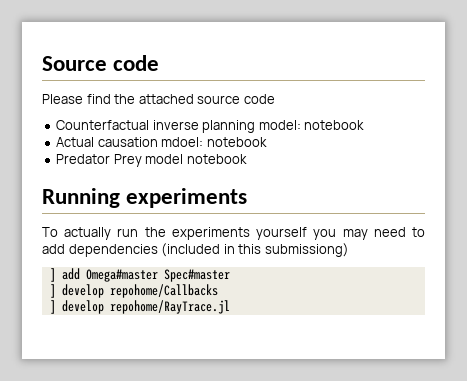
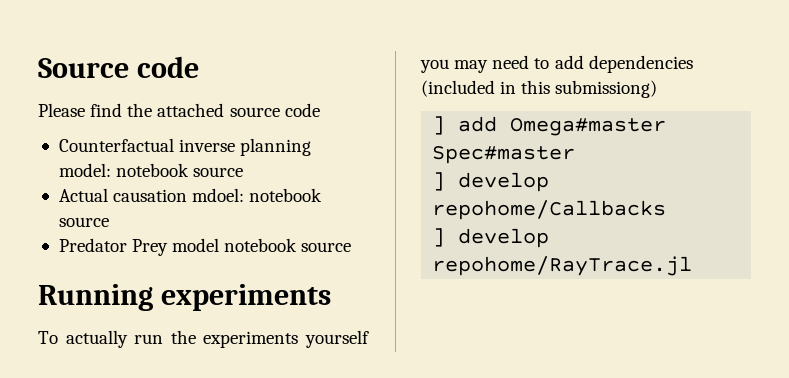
(365, 125) none -> [193,167,244,177] source
(267, 142) none -> [58,217,109,227] source
(247, 159) none -> [301,242,352,252] source

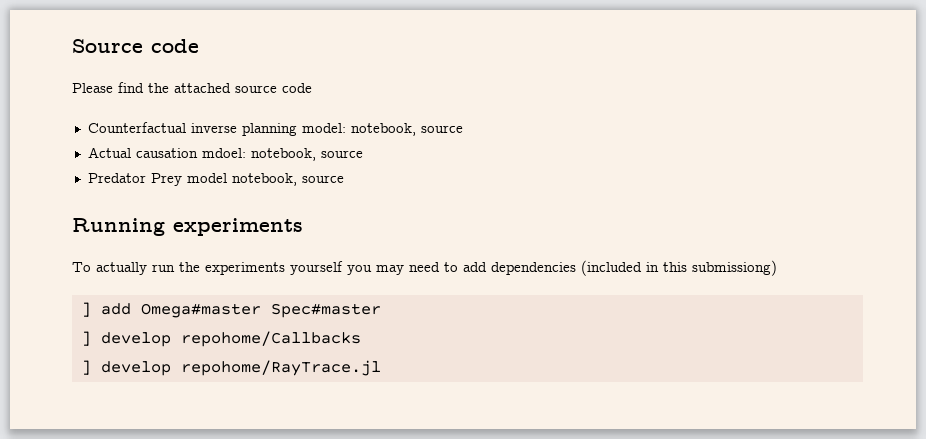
[116,163,190,177] notebook -> [350,123,416,136] notebook,
[249,188,323,202] notebook -> [250,148,316,161] notebook,
[224,238,298,252] notebook -> [231,173,297,186] notebook,

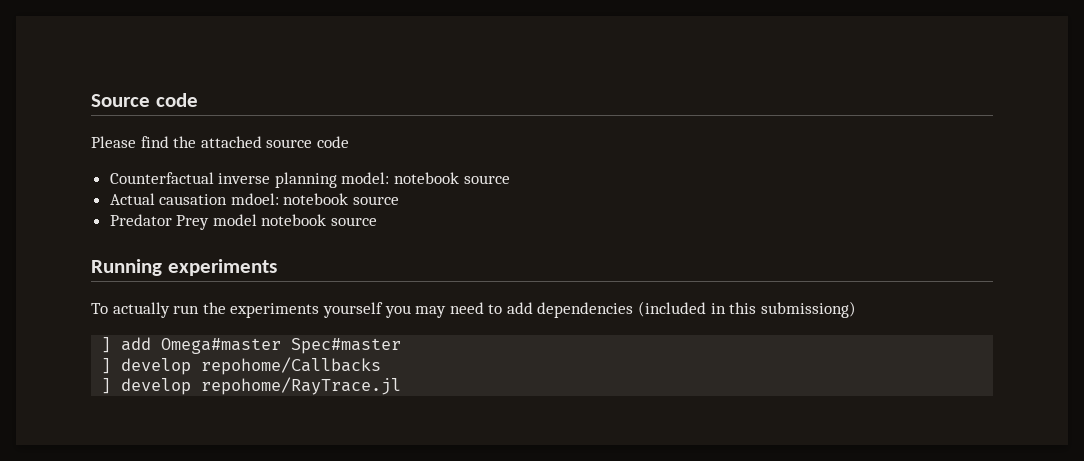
[350,123,416,136] notebook, -> [394,172,460,184] notebook
[250,148,316,161] notebook, -> [283,193,349,205] notebook
[231,173,297,186] notebook, -> [261,214,327,226] notebook

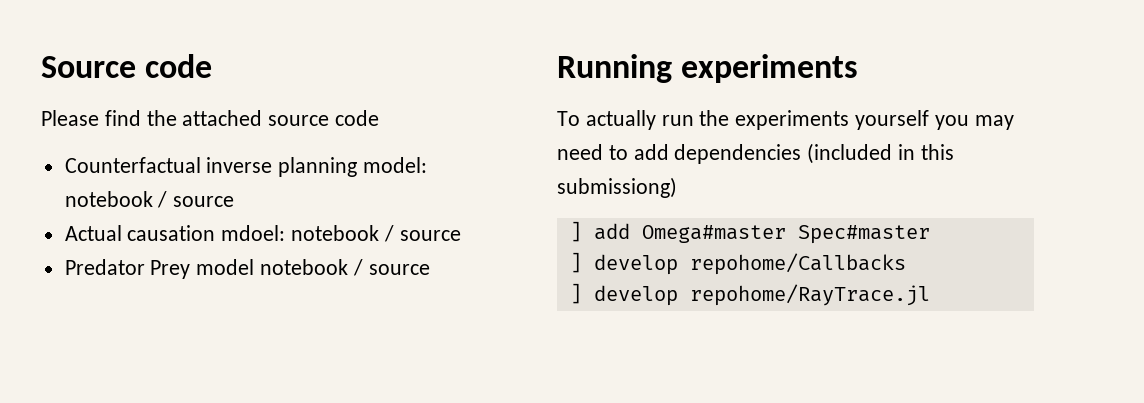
(460, 178) none -> [157,191,168,208] /
(349, 199) none -> [383,225,394,242] /
(327, 220) none -> [352,259,363,276] /

